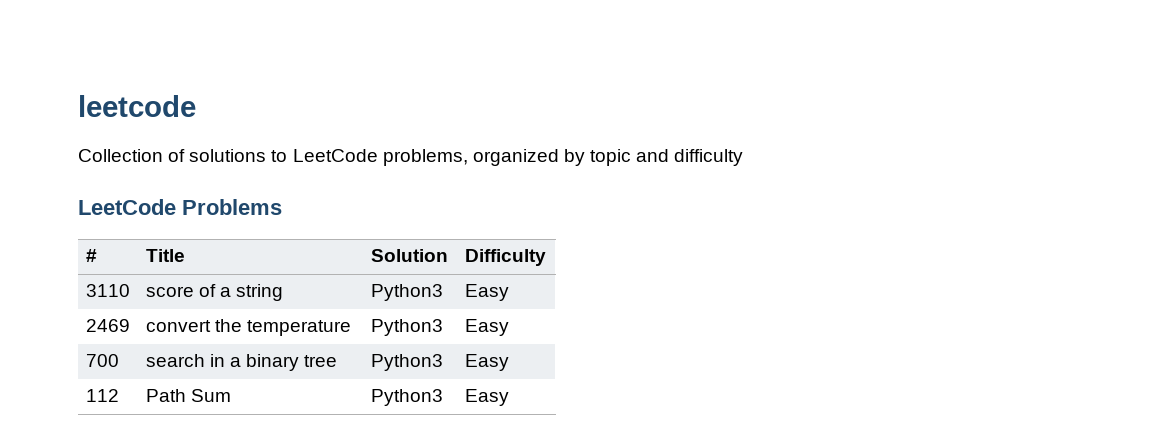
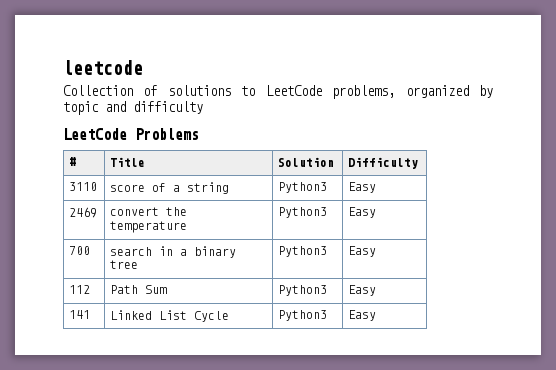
(509, 397) none -> [69,310,91,319] [110,310,230,322] [278,310,328,321] [348,310,377,321] // 141 | Linked List Cycle | Python3 | Easy

